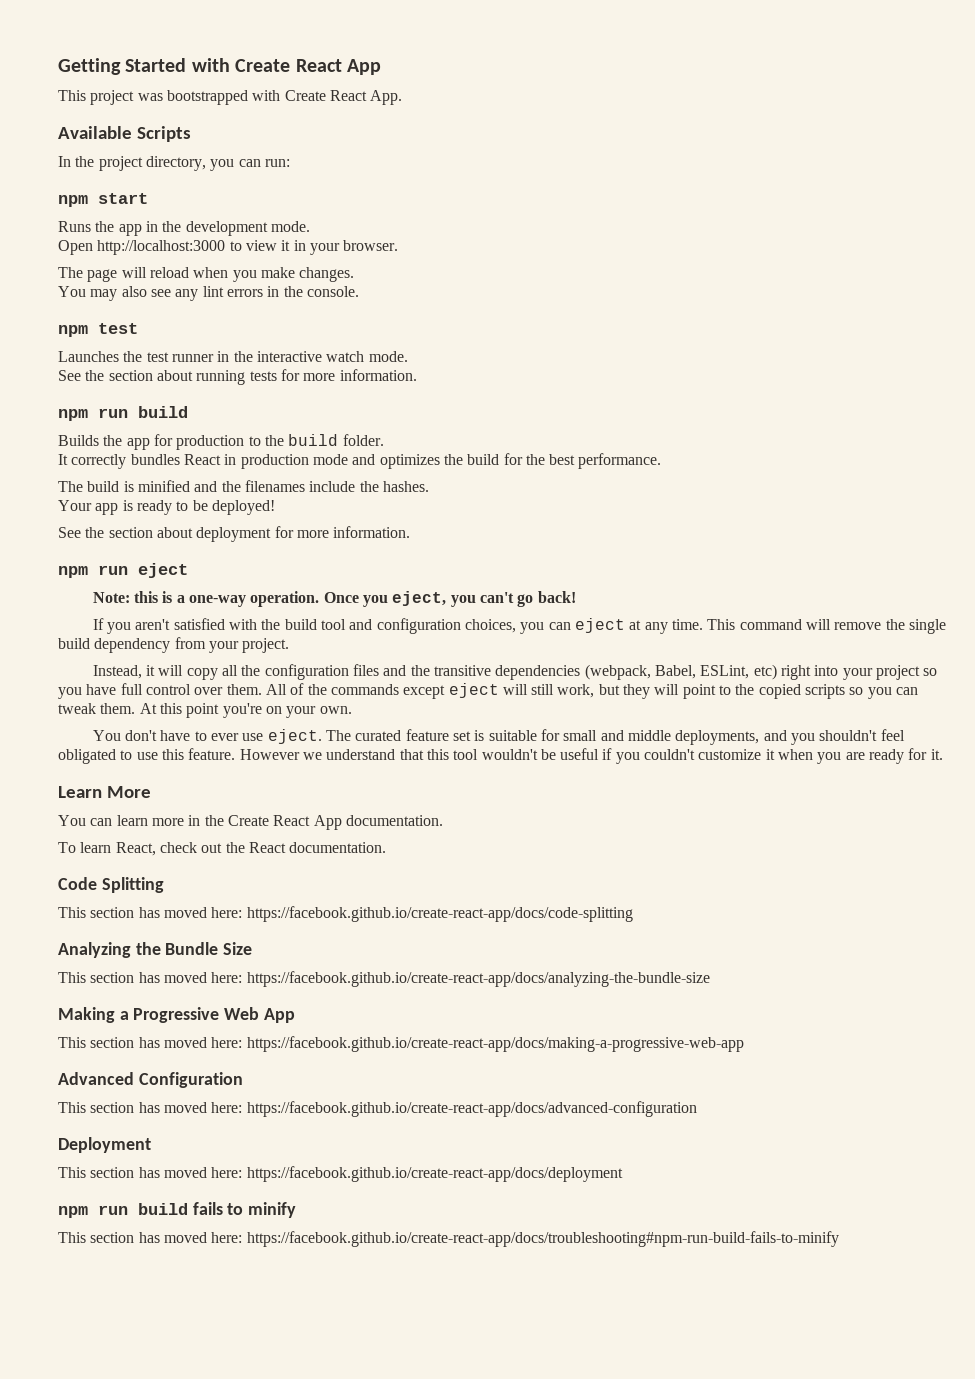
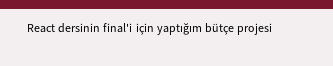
[58,58,381,75] [58,90,403,105] [58,126,191,142] [58,156,290,171] [58,193,148,207] [58,221,310,236] [58,240,399,255] [58,267,355,282] [58,286,359,301] [58,323,138,337] [58,351,408,362] [58,369,417,385] [58,406,188,421] [58,434,384,450] [58,453,662,469] [58,480,429,492] [58,500,275,515] [58,526,411,542] [58,563,188,578] [92,591,576,607] [92,618,946,634] [58,637,290,653] [92,664,938,680] [58,683,919,699] [58,703,352,718] [92,729,905,745] [58,748,943,764] [58,786,151,798] [58,815,443,830] [58,842,387,856] [58,877,164,893] [58,906,633,922] [58,942,253,958] [58,971,710,987] [58,1007,295,1023] [58,1036,744,1052] [58,1072,243,1088] [58,1101,697,1117] [58,1137,151,1153] [58,1166,623,1182] [58,1202,297,1218] [58,1231,839,1247] Getting Started with Create React App // This project was bootstrapped with Create React App. // Available Scripts // In the project directory, you can run: // npm start // Runs the app in the development mode. // Open http://localhost:3000 to view it in your browser. // The page will reload when you make changes. // You may also see any lint errors in the console. // npm test // Launches the test runner in the interactive watch mode. // See the section about running tests for more information. // npm run build // Builds the app for production to the build folder. // It correctly bundles React in production mode and optimizes the build for the best performance. // The build is minified and the filenames include the hashes. // Your app is ready to be deployed! // See the section about deployment for more information. // npm run eject // Note: this is a one-way operation. Once you eject, you can't go back! // If you aren't satisfied with the build tool and configuration choices, you can eject at any time. This command will remove the single build dependency from your project. // Instead, it will copy all the configuration files and the transitive dependencies (webpack, Babel, ESLint, etc) right into your project so you have full control over them. All of the commands except eject will still work, but they will point to the copied scripts so you can tweak them. At this point you're on your own. // You don't have to ever use eject. The curated feature set is suitable for small and middle deployments, and you shouldn't feel obligated to use this feature. However we understand that this tool wouldn't be useful if you couldn't customize it when you are ready for it. // Learn More // You can learn more in the Create React App documentation. // To learn React, check out the React documentation. // Code Splitting // This section has moved here: https://facebook.github.io/create-react-app/docs/code-splitting // Analyzing the Bundle Size // This section has moved here: https://facebook.github.io/create-react-app/docs/analyzing-the-bundle-size // Making a Progressive Web App // This section has moved here: https://facebook.github.io/create-react-app/docs/making-a-progressive-web-app // Advanced Configuration // This section has moved here: https://facebook.github.io/create-react-app/docs/advanced-configuration // Deployment // This section has moved here: https://facebook.github.io/create-react-app/docs/deployment // npm run build fails to minify // This section has moved here: https://facebook.github.io/create-react-app/docs/troubleshooting#npm-run-build-fails-to-minify -> [27,22,273,35] React dersinin final'i için yaptığım bütçe projesi

